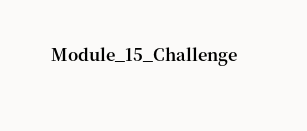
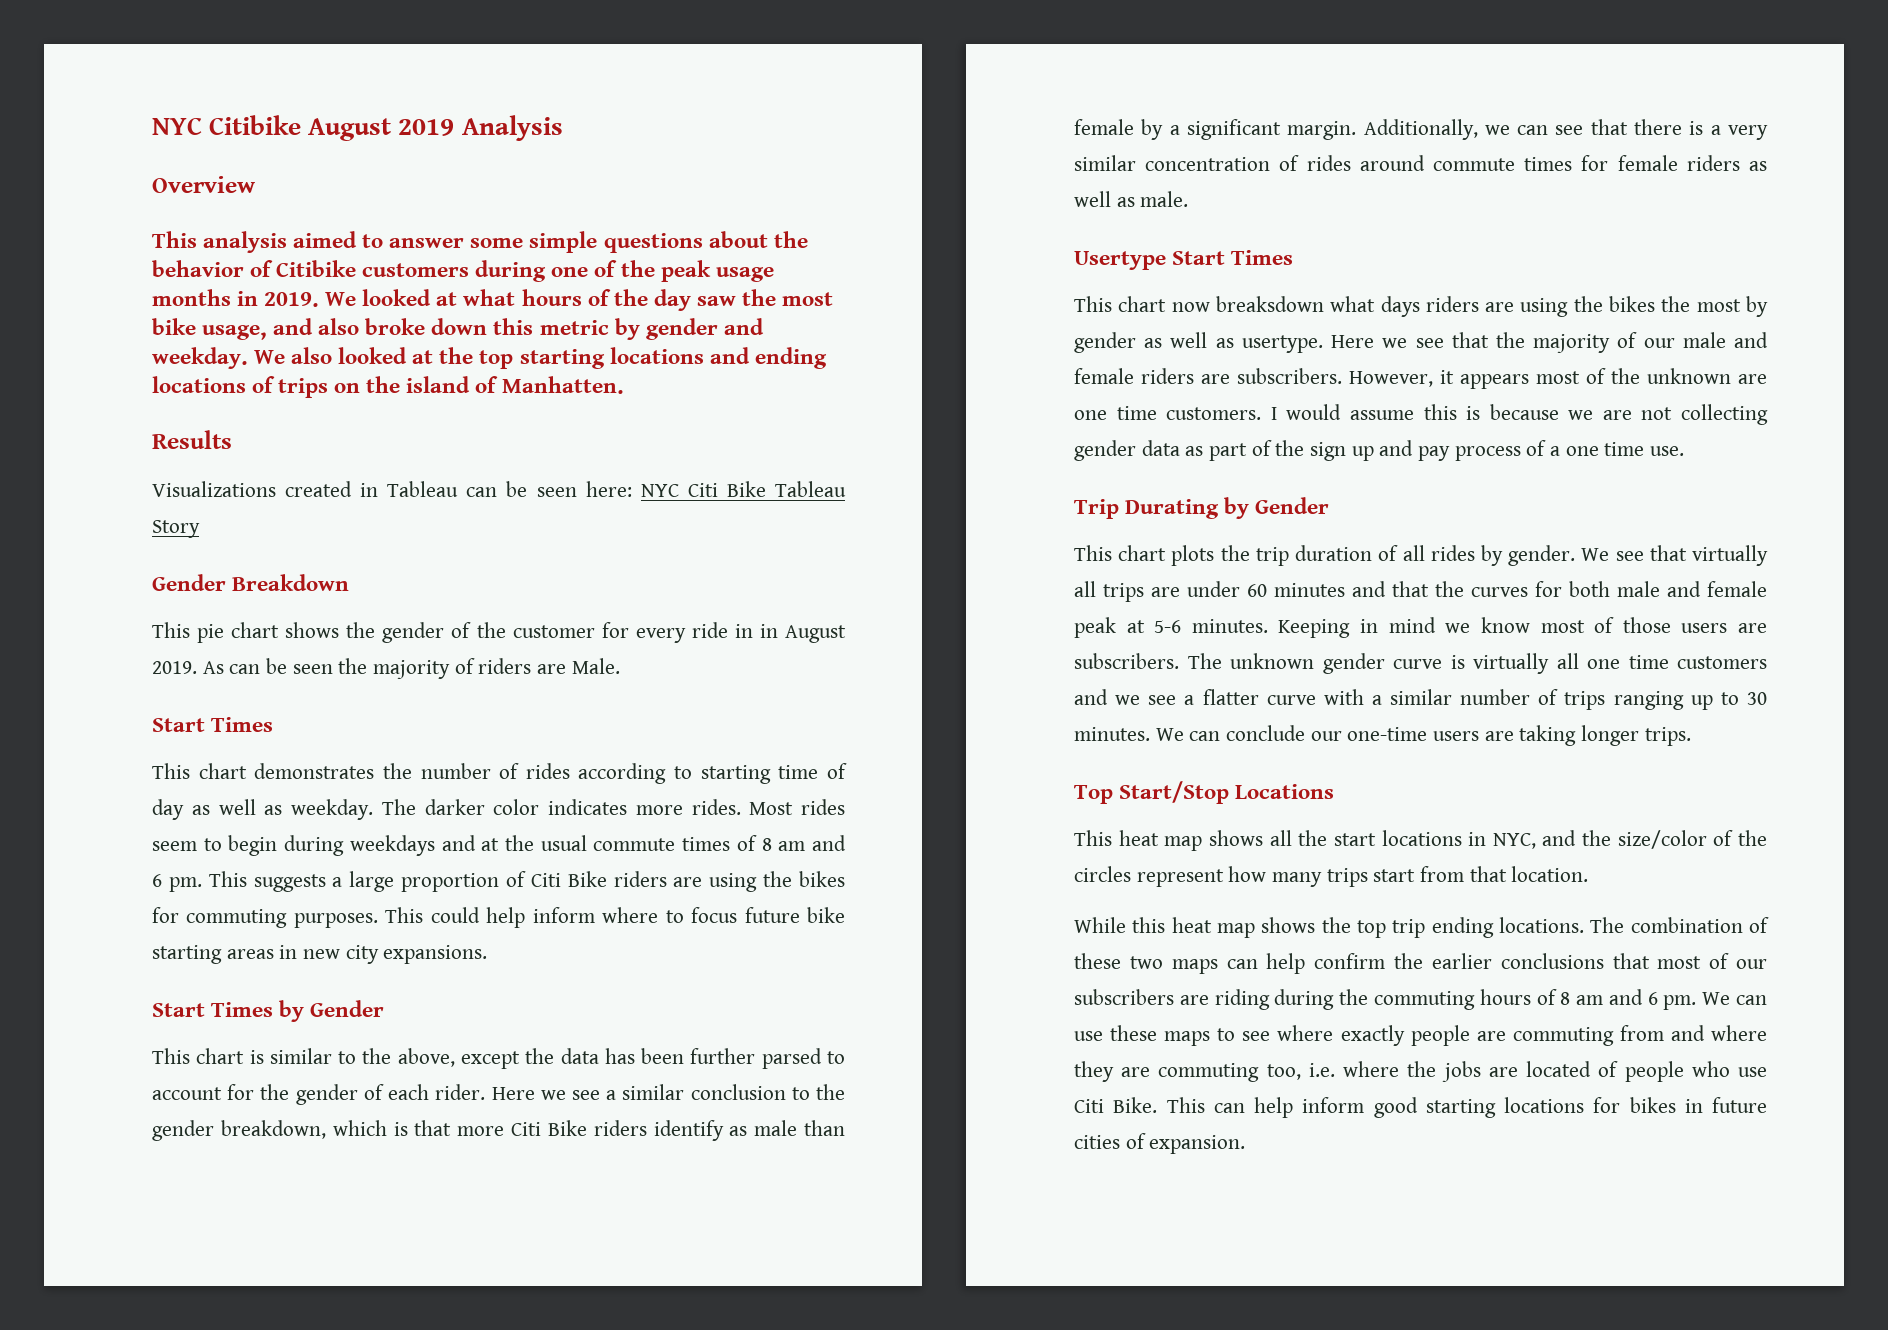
[51,47,237,66] Module_15_Challenge -> [152,115,563,141] [152,176,255,193] [152,231,808,253] [152,260,774,282] [152,289,833,311] [152,318,764,340] [152,347,827,369] [152,376,624,398] [152,430,232,449] [152,481,846,497] [152,520,200,538] [152,574,350,591] [152,622,846,643] [152,658,620,679] [152,717,274,732] [152,763,847,784] [152,799,845,820] [152,835,846,856] [152,871,845,892] [152,907,846,928] [152,945,488,964] [152,1000,385,1022] [152,1048,846,1069] [152,1084,845,1105] [152,1120,846,1141] [1074,119,1768,140] [1074,155,1767,171] [1074,191,1189,207] [1074,250,1294,270] [1074,296,1768,317] [1074,332,1768,353] [1074,368,1767,389] [1074,404,1768,425] [1074,440,1685,461] [1074,497,1330,519] [1074,545,1768,566] [1074,581,1767,602] [1074,617,1768,638] [1074,653,1767,674] [1074,689,1767,710] [1074,725,1691,746] [1074,781,1335,804] [1074,830,1767,851] [1074,866,1589,887] [1074,917,1769,938] [1074,953,1768,974] [1074,989,1767,1010] [1074,1025,1767,1046] [1074,1061,1768,1082] [1074,1097,1767,1118] [1074,1133,1246,1154] NYC Citibike August 2019 Analysis // Overview // This analysis aimed to answer some simple questions about the behavior of Citibike customers during one of the peak usage months in 2019. We looked at what hours of the day saw the most bike usage, and also broke down this metric by gender and weekday. We also looked at the top starting locations and ending locations of trips on the island of Manhatten. // Results // Visualizations created in Tableau can be seen here: NYC Citi Bike Tableau Story // Gender Breakdown // This pie chart shows the gender of the customer for every ride in in August 2019. As can be seen the majority of riders are Male. // Start Times // This chart demonstrates the number of rides according to starting time of day as well as weekday. The darker color indicates more rides. Most rides seem to begin during weekdays and at the usual commute times of 8 am and 6 pm. This suggests a large proportion of Citi Bike riders are using the bikes for commuting purposes. This could help inform where to focus future bike starting areas in new city expansions. // Start Times by Gender // This chart is similar to the above, except the data has been further parsed to account for the gender of each rider. Here we see a similar conclusion to the gender breakdown, which is that more Citi Bike riders identify as male than female by a significant margin. Additionally, we can see that there is a very similar concentration of rides around commute times for female riders as well as male. // Usertype Start Times // This chart now breaksdown what days riders are using the bikes the most by gender as well as usertype. Here we see that the majority of our male and female riders are subscribers. However, it appears most of the unknown are one time customers. I would assume this is because we are not collecting gender data as part of the sign up and pay process of a one time use. // Trip Durating by Gender // This chart plots the trip duration of all rides by gender. We see that virtually all trips are under 60 minutes and that the curves for both male and female peak at 5-6 minutes. Keeping in mind we know most of those users are subscribers. The unknown gender curve is virtually all one time customers and we see a flatter curve with a similar number of trips ranging up to 30 minutes. We can conclude our one-time users are taking longer trips. // Top Start/Stop Locations // This heat map shows all the start locations in NYC, and the size/color of the circles represent how many trips start from that location. // While this heat map shows the top trip ending locations. The combination of these two maps can help confirm the earlier conclusions that most of our subscribers are riding during the commuting hours of 8 am and 6 pm. We can use these maps to see where exactly people are commuting from and where they are commuting too, i.e. where the jobs are located of people who use Citi Bike. This can help inform good starting locations for bikes in future cities of expansion.

